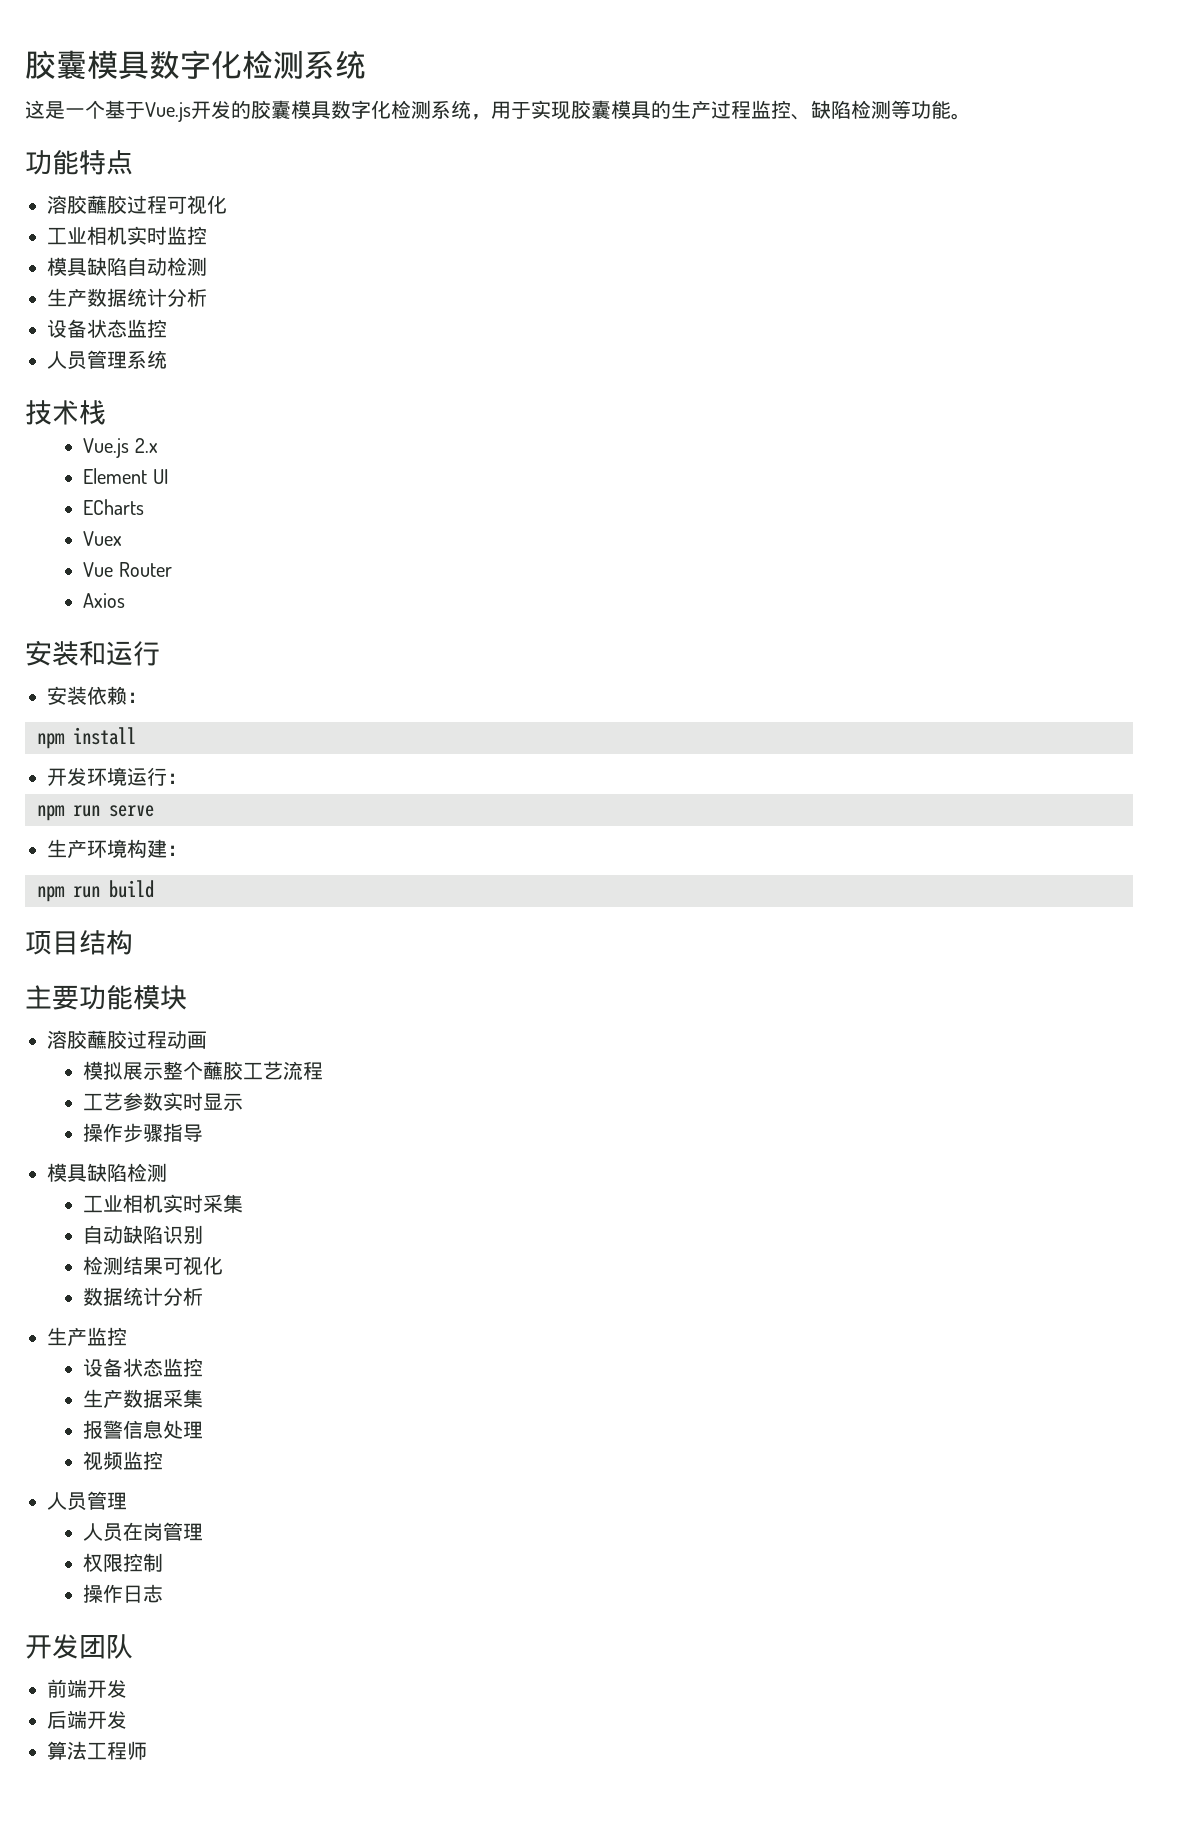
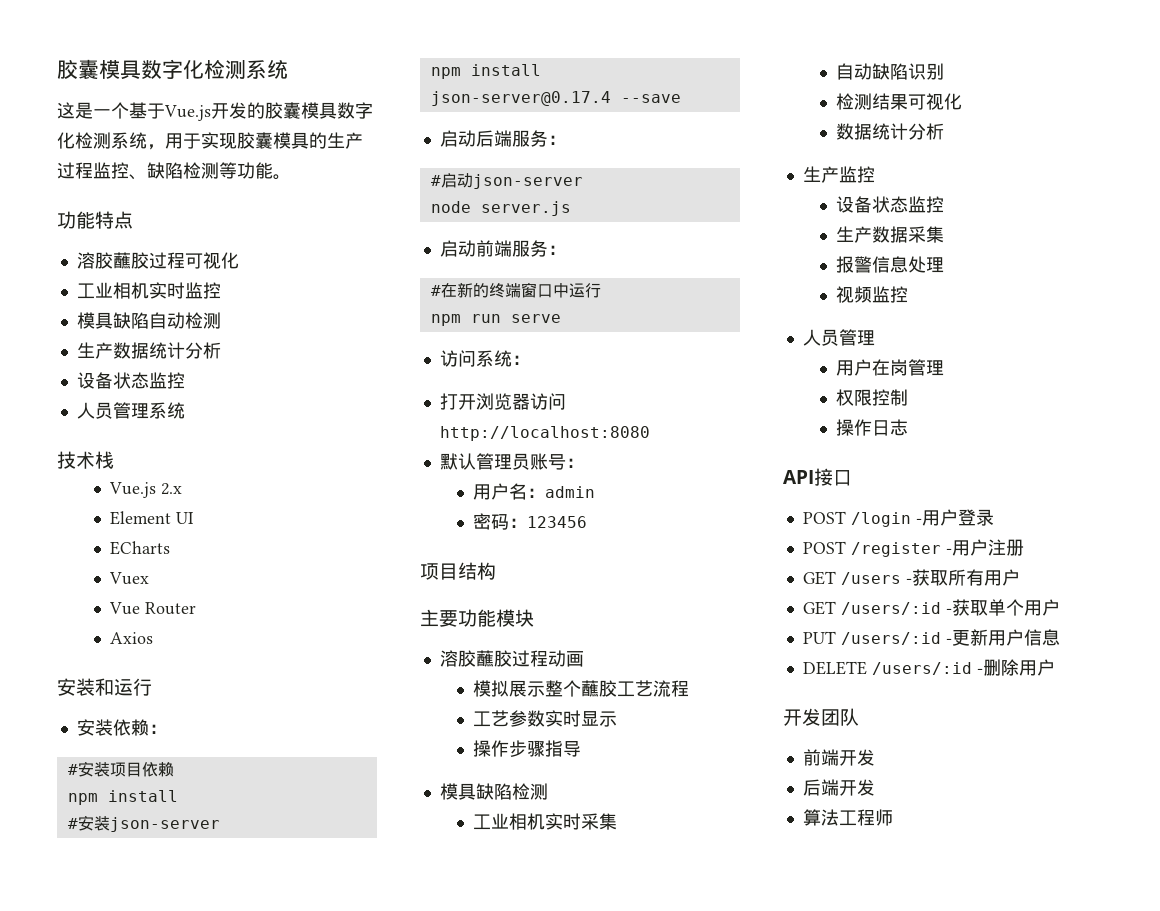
[37,727,136,749] [47,767,187,786] npm install // 开发环境运行： -> [67,761,174,777] [67,790,178,805] [67,815,220,832] [430,64,541,79] [430,91,681,106] [439,130,566,147] [430,173,583,189] [430,201,571,216] [439,240,566,257] [430,282,601,298] #安装项目依赖 // npm install // #安装json-server // npm install json-server@0.17.4 --save // 启动后端服务： // #启动json-server // node server.js // 启动前端服务： // #在新的终端窗口中运行
[47,839,187,858] [37,880,154,902] 生产环境构建： // npm run build -> [439,350,530,367] [439,393,566,410] [439,426,650,441] [439,453,584,470] [473,483,596,500] [473,513,588,530] 访问系统： // 打开浏览器访问http://localhost:8080 // 默认管理员账号： // 用户名：admin // 密码：123456
[83,1523,124,1542] 人员 -> [836,359,873,376] 用户
(164, 1593) none -> [783,468,852,486] [802,509,994,527] [802,539,1024,557] [802,569,1020,586] [802,599,1060,616] [802,629,1060,646] [802,659,1055,676] // API接口 // POST /login -用户登录 // POST /register -用户注册 // GET /users -获取所有用户 // GET /users/:id -获取单个用户 // PUT /users/:id -更新用户信息 // DELETE /users/:id -删除用户

